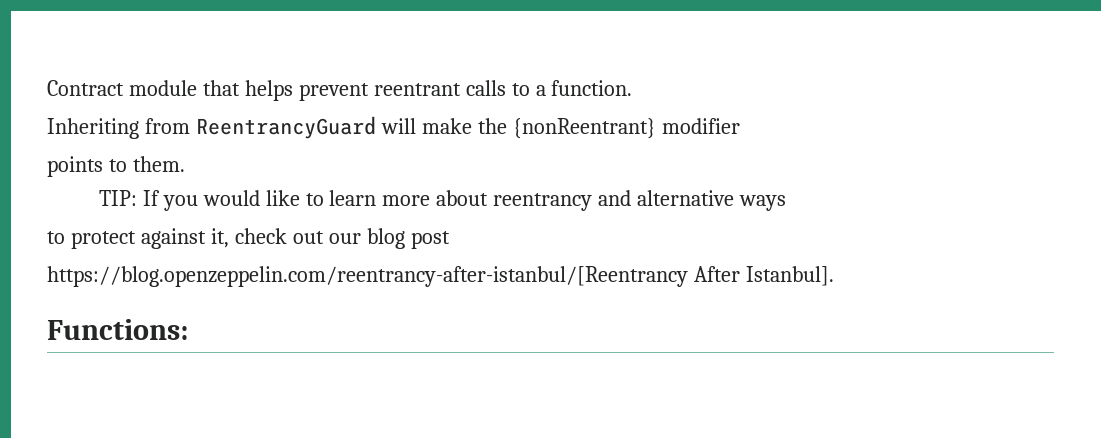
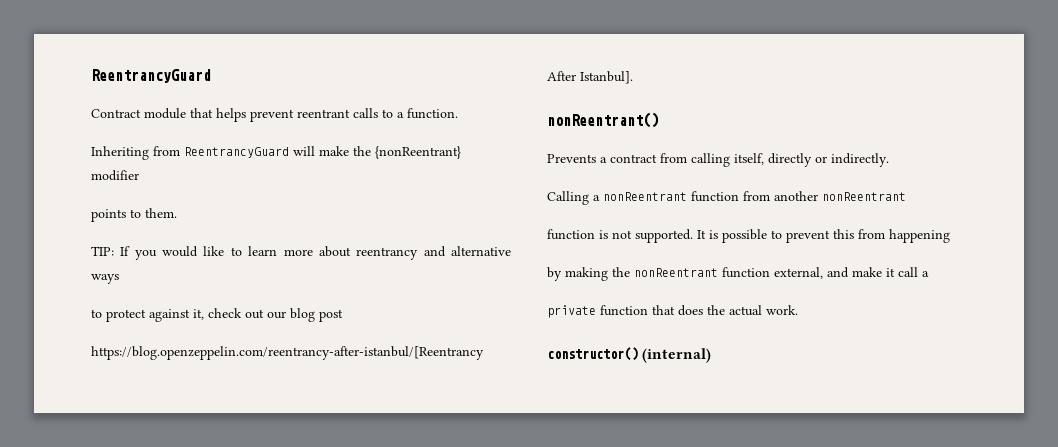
(47, 88) none -> [91,69,211,83] ReentrancyGuard //
[47,319,188,340] Functions: -> [547,112,659,128] [547,153,889,167] [547,191,906,205] [547,229,950,243] [547,267,929,281] [547,305,798,318] [547,347,712,363] nonReentrant() // Prevents a contract from calling itself, directly or indirectly. // Calling a nonReentrant function from another nonReentrant // function is not supported. It is possible to prevent this from happening // by making the nonReentrant function external, and make it call a // private function that does the actual work. // constructor() (internal)

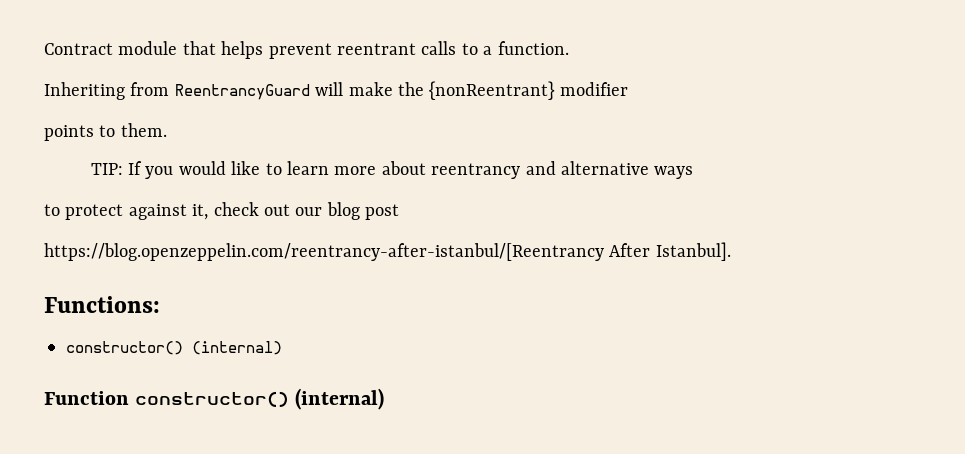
[91,69,211,83] ReentrancyGuard // -> (44, 49) none
[547,112,659,128] [547,153,889,167] [547,191,906,205] [547,229,950,243] [547,267,929,281] [547,305,798,318] [547,347,712,363] nonReentrant() // Prevents a contract from calling itself, directly or indirectly. // Calling a nonReentrant function from another nonReentrant // function is not supported. It is possible to prevent this from happening // by making the nonReentrant function external, and make it call a // private function that does the actual work. // constructor() (internal) -> [44,296,160,313] [66,341,282,355] [44,388,385,410] Functions: // constructor() (internal) // Function constructor() (internal)

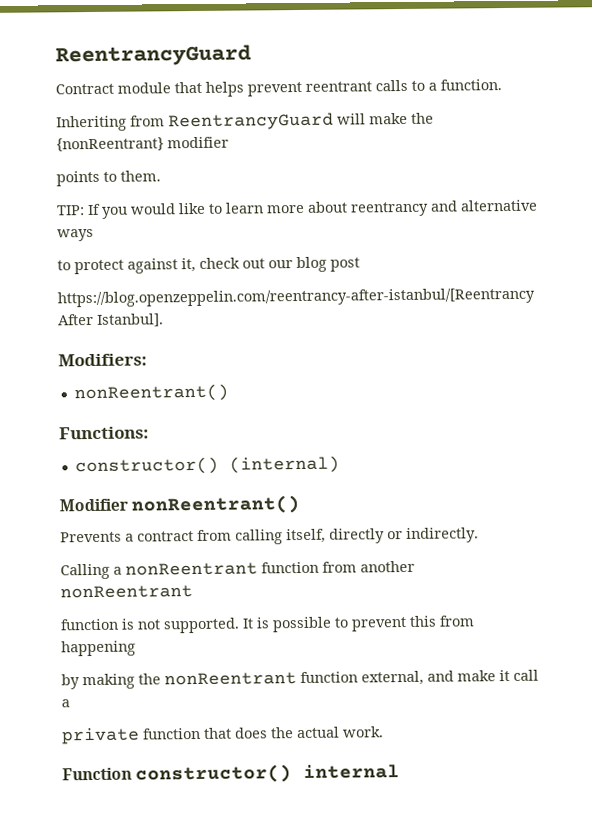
(44, 49) none -> [55,44,252,67] ReentrancyGuard //
(731, 251) none -> [58,353,147,367] [73,383,229,403] // Modifiers: // nonReentrant()
(282, 348) none -> [59,494,301,515] [60,527,479,545] [60,560,415,580] [60,585,193,599] [60,615,475,634] [61,640,136,657] [61,669,539,690] [61,699,70,708] [61,726,384,745] // Modifier nonReentrant() // Prevents a contract from calling itself, directly or indirectly. // Calling a nonReentrant function from another nonReentrant // function is not supported. It is possible to prevent this from happening // by making the nonReentrant function external, and make it call a // private function that does the actual work.
[295,388,385,410] (internal) -> [303,764,401,779] internal

